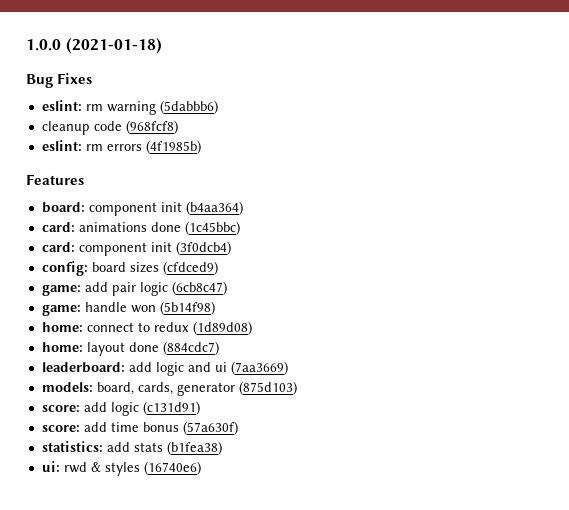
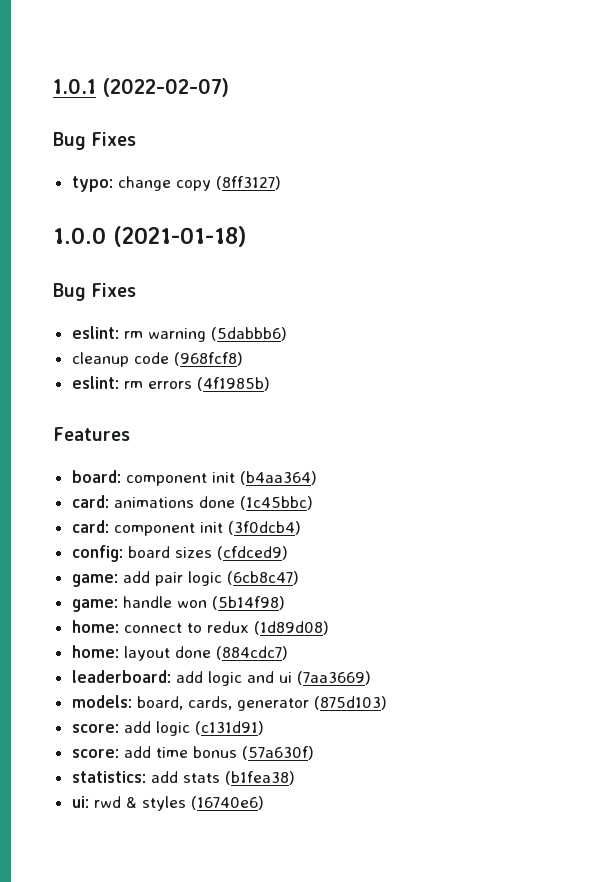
(26, 45) none -> [53,78,229,97] [53,132,137,150] [71,176,281,192] 1.0.1 (2022-02-07) // Bug Fixes // typo: change copy (8ff3127) //

